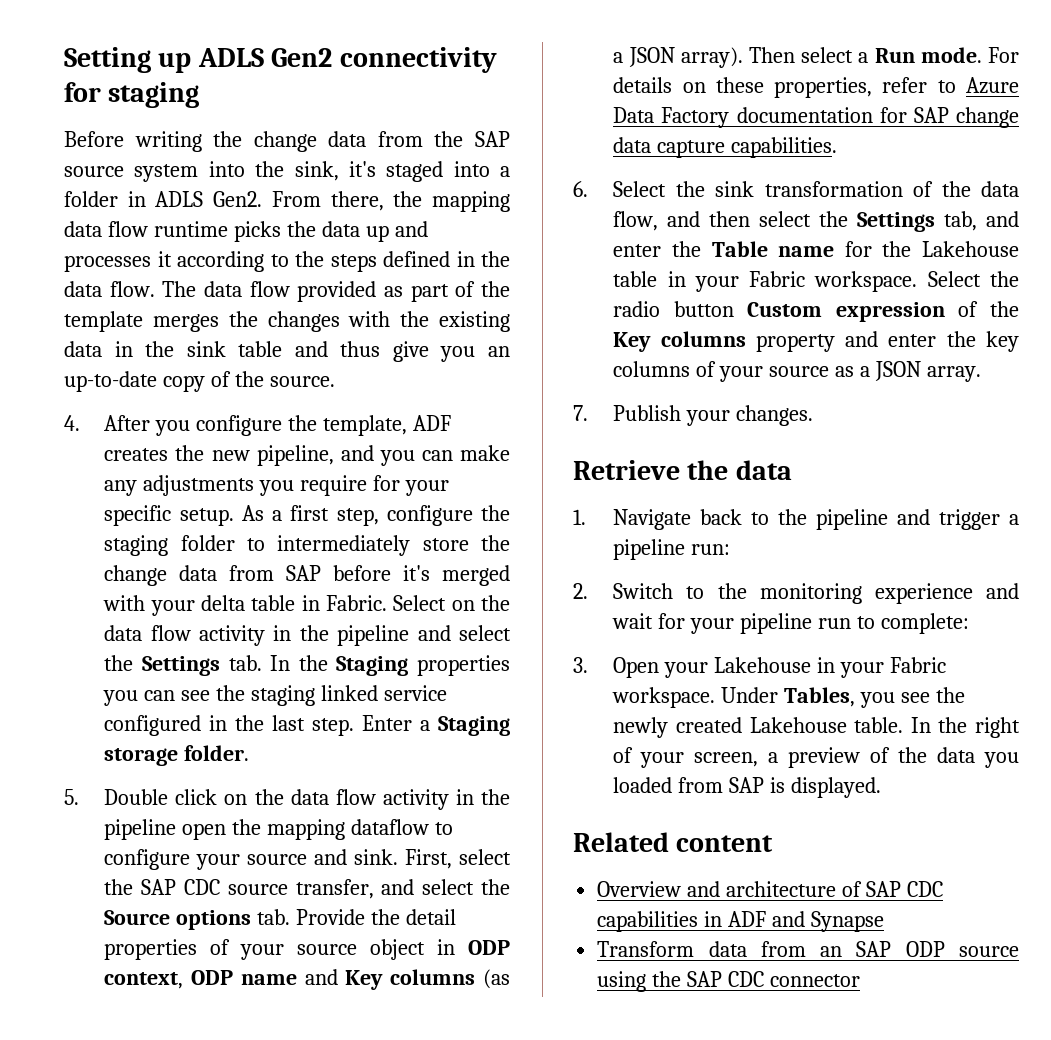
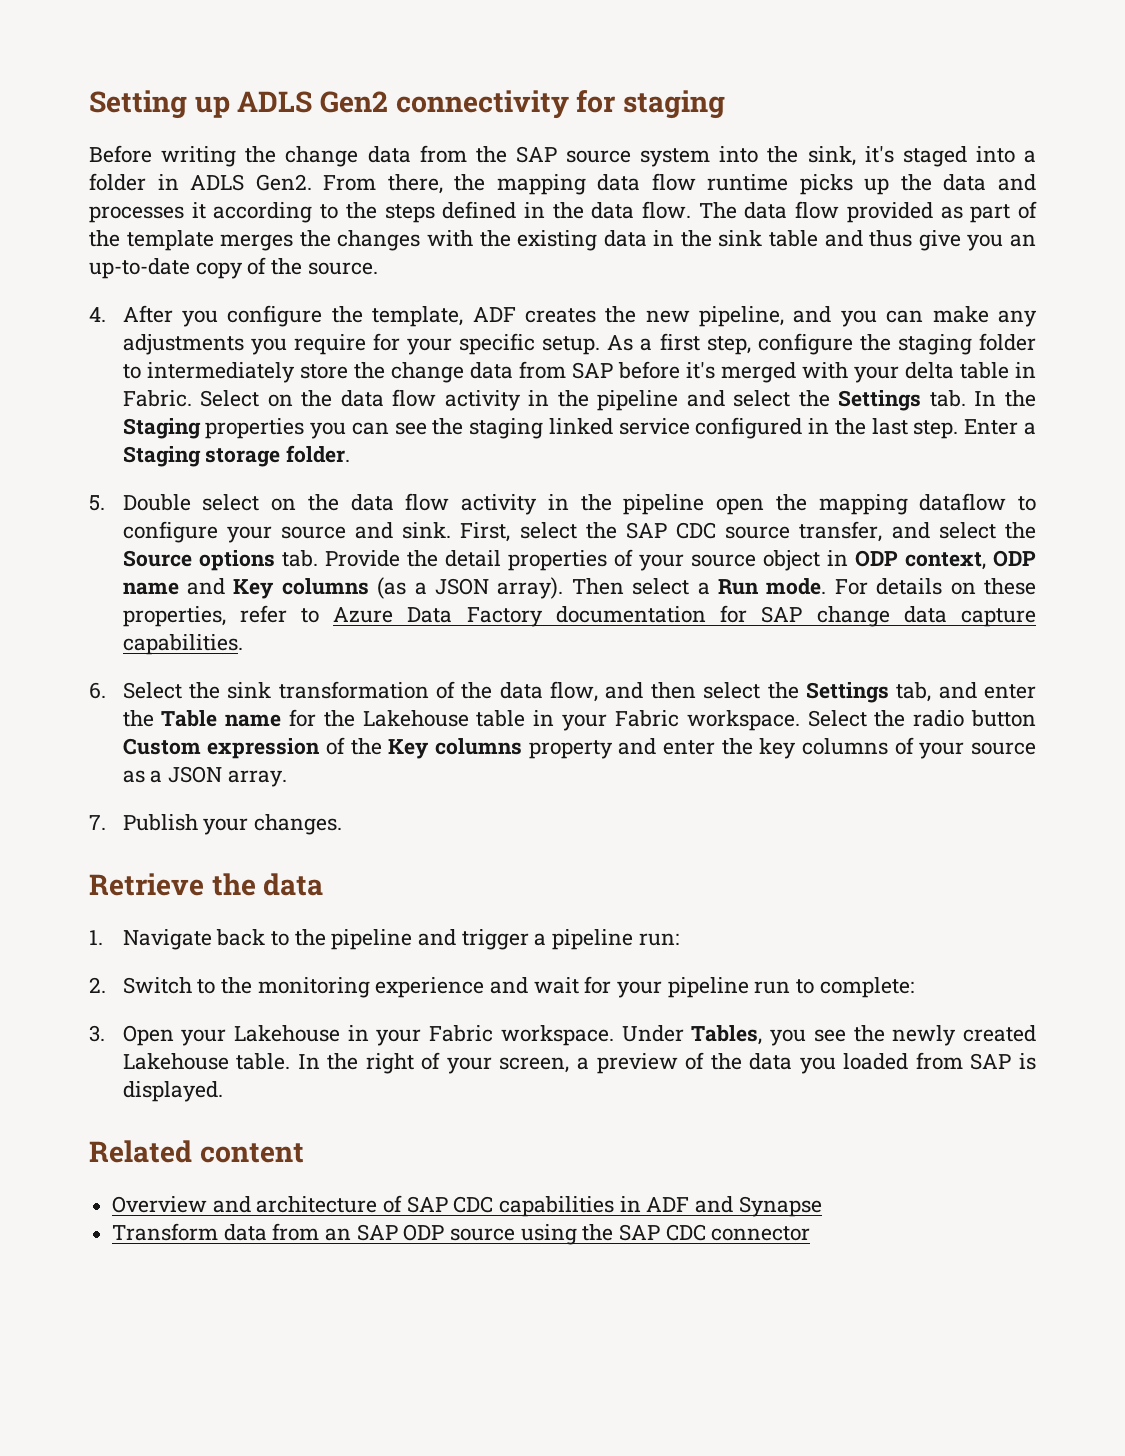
[286,221,389,242] the data up -> [864,174,987,195] up the data
[175,789,218,805] click -> [202,494,260,511] select

